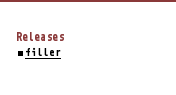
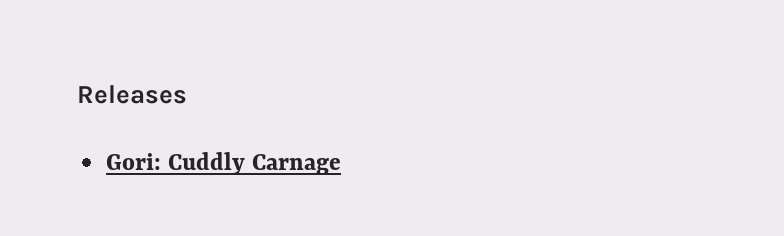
[25,47,62,56] filler -> [106,152,342,175] Gori: Cuddly Carnage

